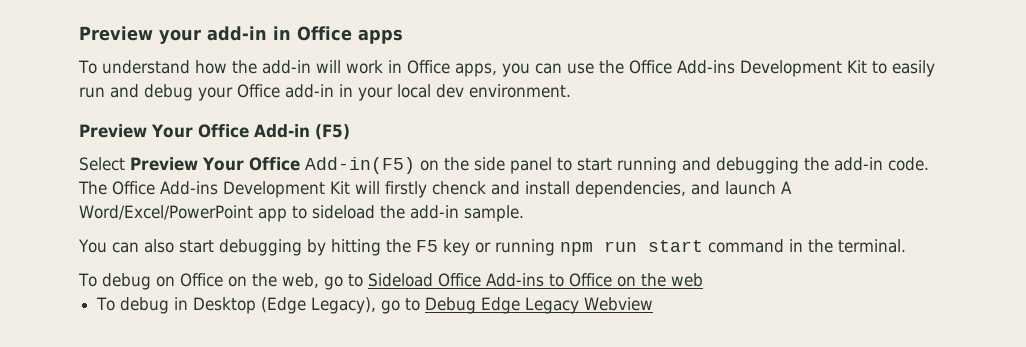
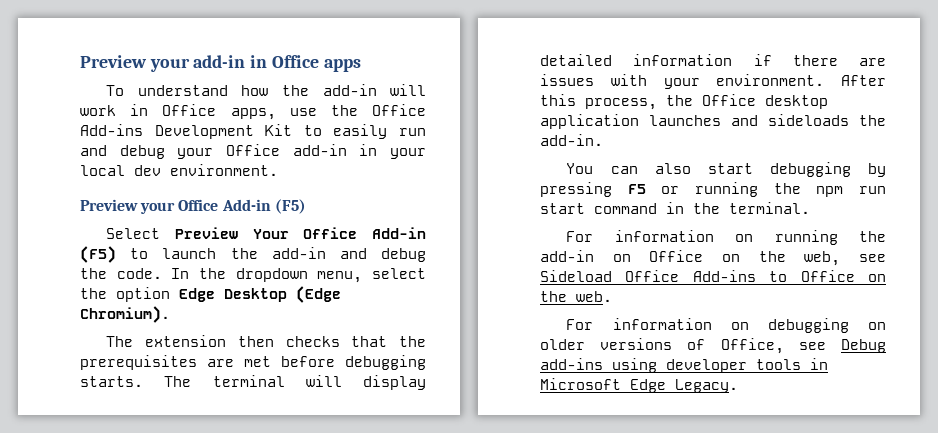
[501,63,562,77] you can -> (276, 114) none
[151,124,193,138] Your -> [140,202,176,214] your
[304,157,929,174] [78,181,792,198] [79,205,524,222] Add-in(F5) on the side panel to start running and debugging the add-in code. The Office Add-ins Development Kit will firstly chenck and install dependencies, and launch A Word/Excel/PowerPoint app to sideload the add-in sample. -> [372,227,427,239] [80,246,426,263] [80,268,426,283] [80,286,341,303] [80,306,170,323] [106,335,427,347] [80,355,426,370] [80,375,426,390] [540,54,886,66] [540,74,886,89] [540,94,828,110] [540,114,886,129] [540,134,603,146] Add-in (F5) to launch the add-in and debug the code. In the dropdown menu, select the option Edge Desktop (Edge Chromium). // The extension then checks that the prerequisites are met before debugging starts. The terminal will display detailed information if there are issues with your environment. After this process, the Office desktop application launches and sideloads the add-in.
[330,239,470,256] hitting the F5 key -> [540,182,646,197] pressing F5
(555, 247) none -> [773,183,801,194] the
[78,273,151,290] To debug -> [566,230,886,245] [540,250,594,262] For information on running the add-in
[323,274,363,290] go to -> [859,254,886,262] see
[670,273,703,287] [96,297,654,314] web // To debug in Desktop (Edge Legacy), go to Debug Edge Legacy Webview -> [576,291,612,302] [566,318,886,333] [540,338,886,354] [540,358,828,373] [540,378,738,393] web. // For information on debugging on older versions of Office, see Debug add-ins using developer tools in Microsoft Edge Legacy.

